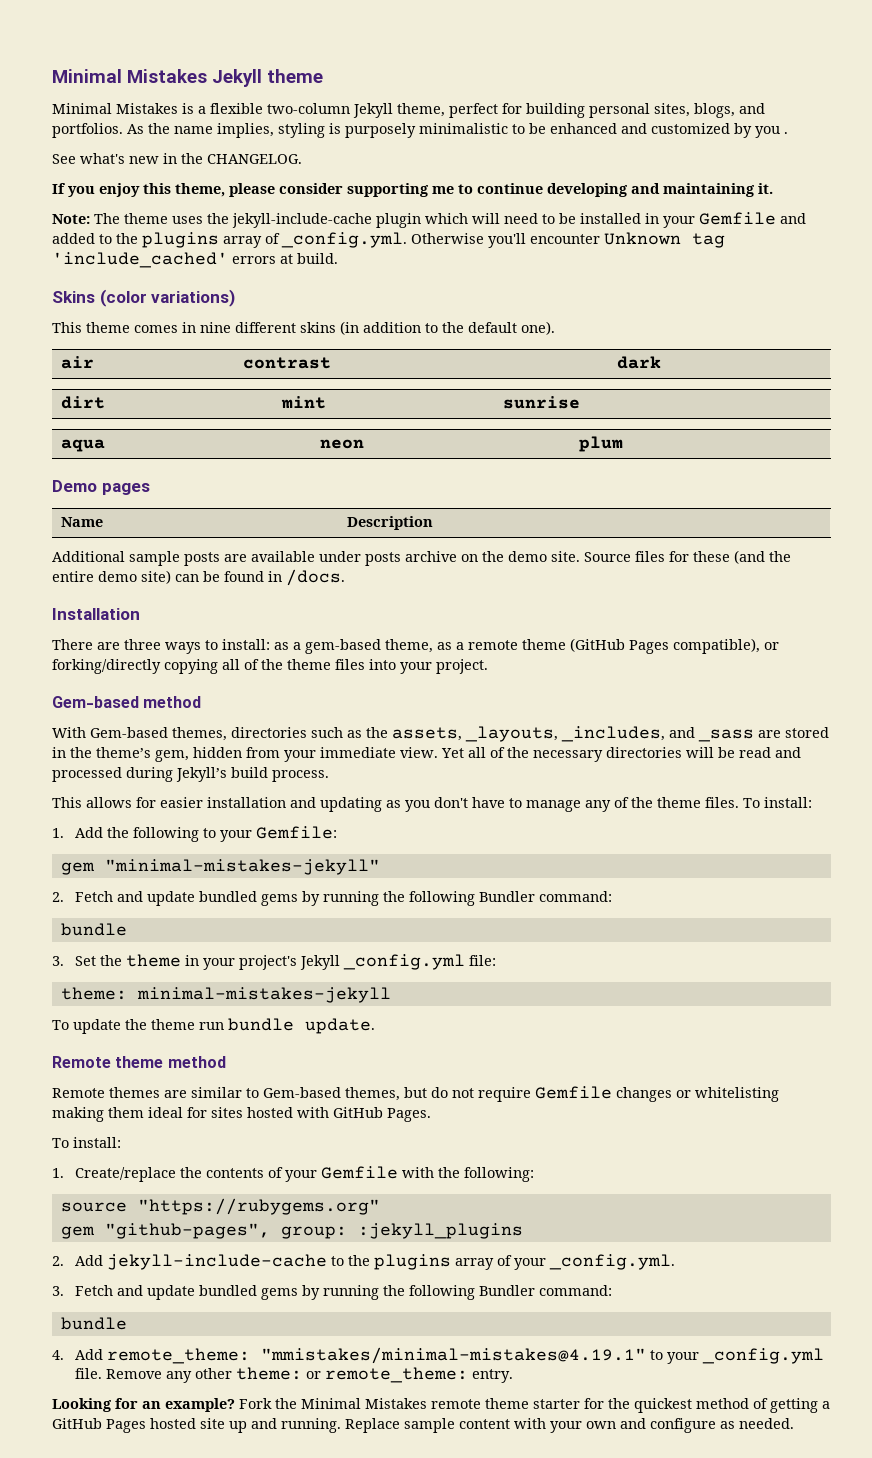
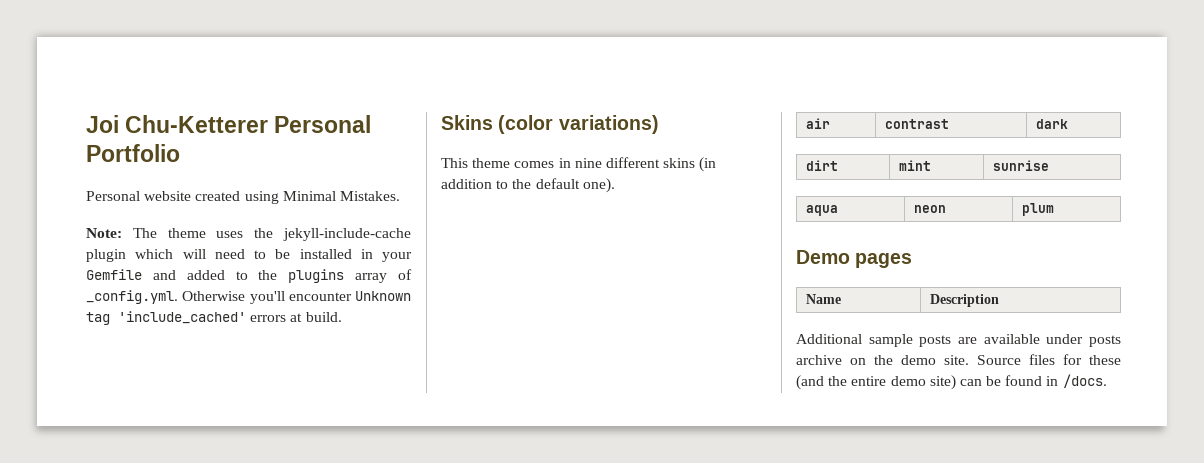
[52,69,323,87] [52,103,765,118] [52,123,788,138] [52,153,302,164] [52,183,773,197] Minimal Mistakes Jekyll theme // Minimal Mistakes is a flexible two-column Jekyll theme, perfect for building personal sites, blogs, and portfolios. As the name implies, styling is purposely minimalistic to be enhanced and customized by you . // See what's new in the CHANGELOG. // If you enjoy this theme, please consider supporting me to continue developing and maintaining it. -> [86,115,372,133] [86,144,180,162] [86,191,400,204] Joi Chu-Ketterer Personal Portfolio // Personal website created using Minimal Mistakes.
[52,608,140,620] [52,638,779,654] [52,659,488,674] [52,696,202,708] [52,726,829,742] [52,747,801,762] [52,767,329,782] [52,797,812,812] [52,826,338,842] [60,859,380,875] [52,891,613,906] [60,923,127,936] [52,954,497,970] [60,987,391,1003] [52,1018,375,1034] [52,1056,226,1068] [52,1086,779,1102] [52,1107,431,1122] [52,1137,121,1148] [52,1166,535,1182] [60,1198,380,1215] [60,1223,523,1239] [52,1254,676,1270] [52,1285,613,1300] [60,1317,127,1330] [52,1347,825,1364] [75,1367,514,1383] [52,1398,830,1413] [52,1418,794,1433] // Installation // There are three ways to install: as a gem-based theme, as a remote theme (GitHub Pages compatible), or forking/directly copying all of the theme files into your project. // Gem-based method // With Gem-based themes, directories such as the assets, _layouts, _includes, and _sass are stored in the theme’s gem, hidden from your immediate view. Yet all of the necessary directories will be read and processed during Jekyll’s build process. // This allows for easier installation and updating as you don't have to manage any of the theme files. To install: // 1. Add the following to your Gemfile: // gem "minimal-mistakes-jekyll" // 2. Fetch and update bundled gems by running the following Bundler command: // bundle // 3. Set the theme in your project's Jekyll _config.yml file: // theme: minimal-mistakes-jekyll // To update the theme run bundle update. // Remote theme method // Remote themes are similar to Gem-based themes, but do not require Gemfile changes or whitelisting making them ideal for sites hosted with GitHub Pages. // To install: // 1. Create/replace the contents of your Gemfile with the following: // source "https://rubygems.org" // gem "github-pages", group: :jekyll_plugins // 2. Add jekyll-include-cache to the plugins array of your _config.yml. // 3. Fetch and update bundled gems by running the following Bundler command: // bundle // 4. Add remote_theme: "mmistakes/minimal-mistakes@4.19.1" to your _config.yml file. Remove any other theme: or remote_theme: entry. // Looking for an example? Fork the Minimal Mistakes remote theme starter for the quickest method of getting a GitHub Pages hosted site up and running. Replace sample content with your own and configure as needed. -> (1107, 381) none

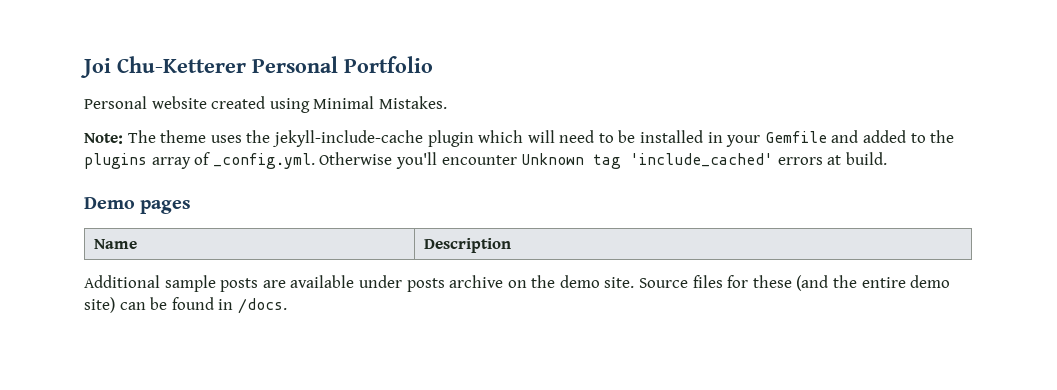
[441,115,659,134] [441,157,717,172] [441,178,615,193] [806,118,831,129] [885,119,950,129] [1036,119,1069,129] [806,160,839,171] [899,160,932,171] [993,160,1050,171] [806,205,839,216] [914,205,947,213] [1022,203,1055,216] // Skins (color variations) // This theme comes in nine different skins (in addition to the default one). // air | contrast | dark // dirt | mint | sunrise // aqua | neon | plum -> (887, 158) none

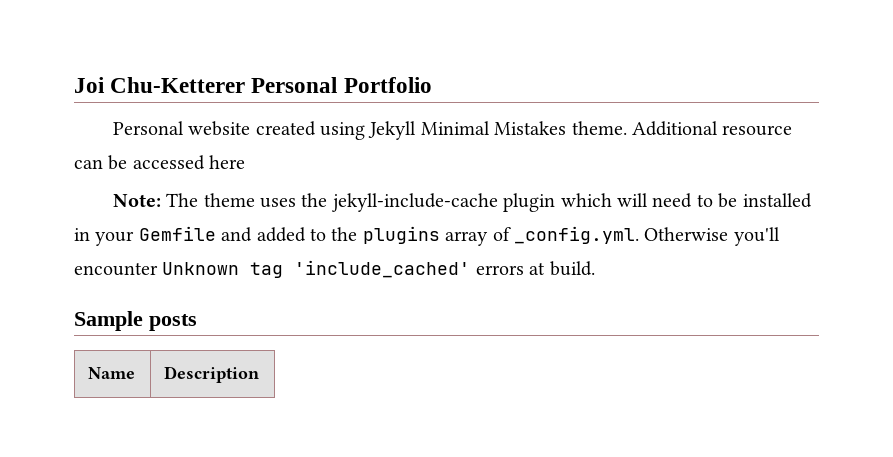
[313,96,447,109] Minimal Mistakes. -> [368,121,793,140] [74,155,246,170] Jekyll Minimal Mistakes theme. Additional resource can be accessed here
[84,197,192,214] Demo pages -> [74,311,197,331] Sample posts
[84,275,951,292] [84,297,287,314] // Additional sample posts are available under posts archive on the demo site. Source files for these (and the entire demo site) can be found in /docs. -> (260, 374) none

